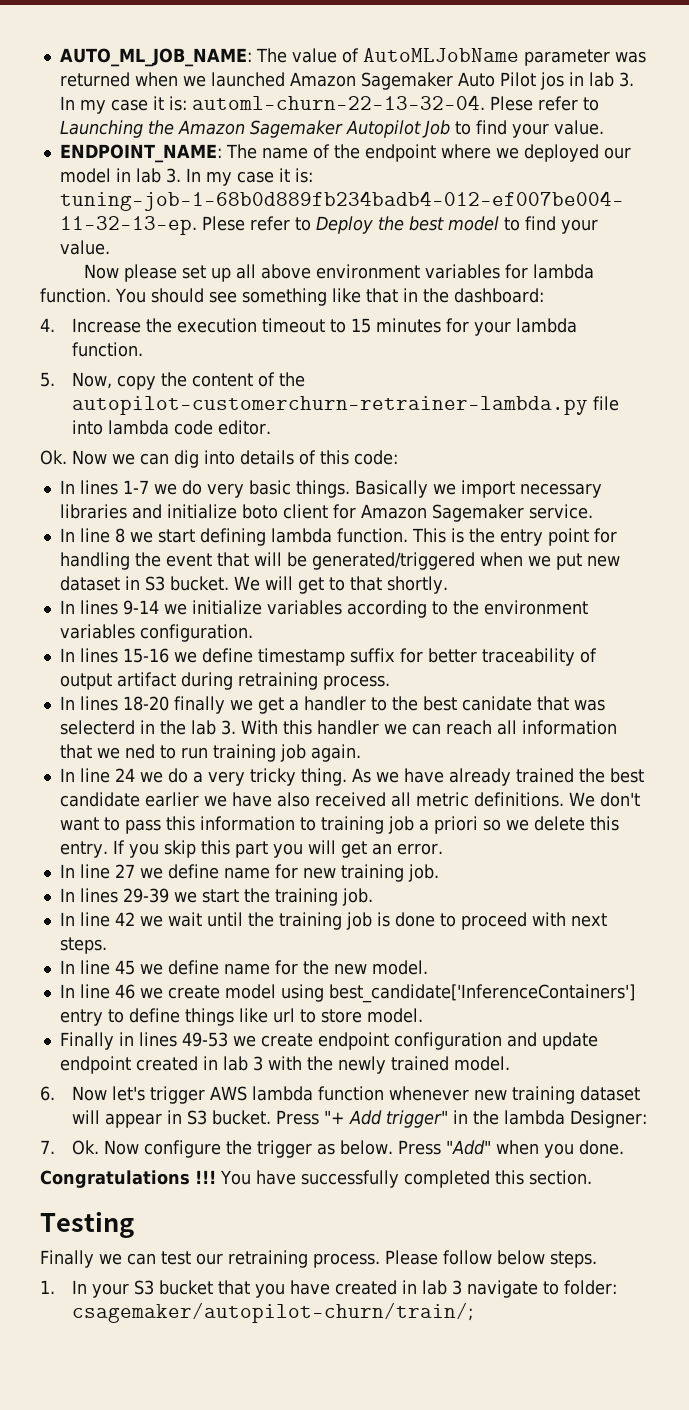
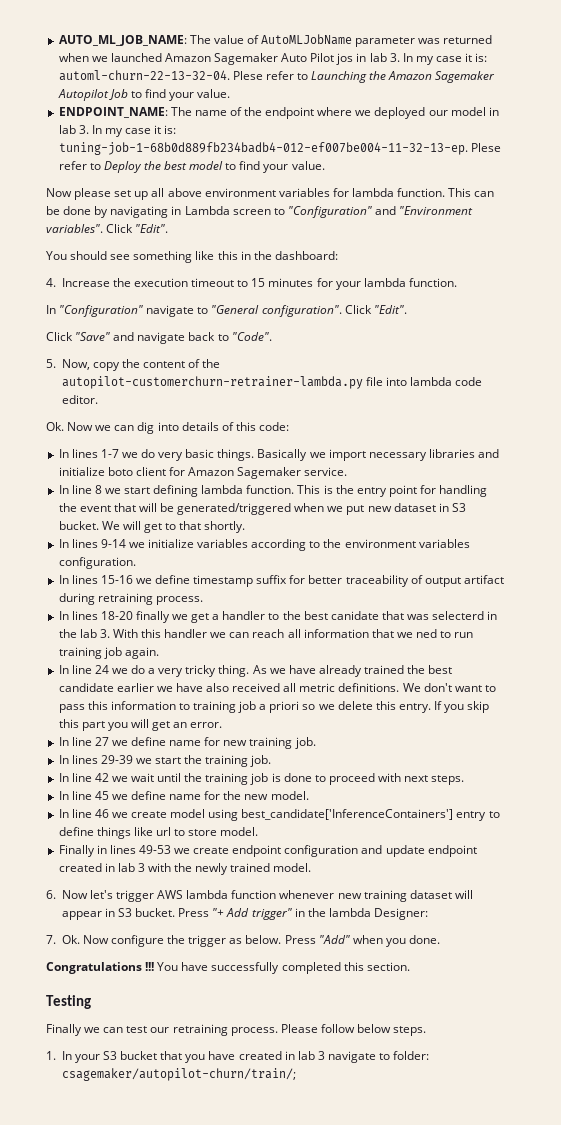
(111, 295) none -> [448,188,495,197] [46,206,474,218] [46,224,169,233] This can be done by navigating in Lambda screen to "Configuration" and "Environment variables". Click "Edit". //
[365,288,398,303] that -> [217,251,238,260] this
(144, 349) none -> [46,305,407,317] [46,332,272,344] // In "Configuration" navigate to "General configuration". Click "Edit". // Click "Save" and navigate back to "Code".

